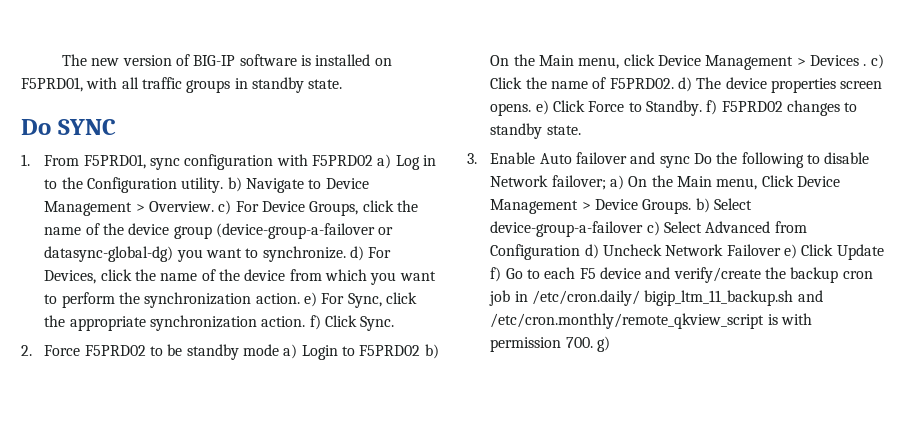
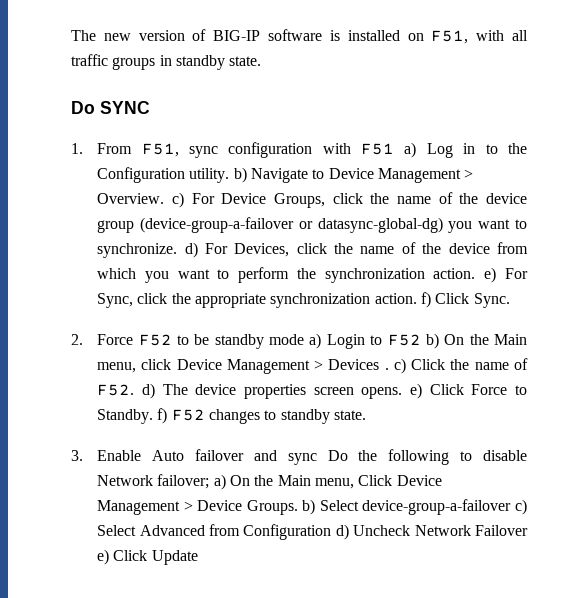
[21,77,83,92] F5PRD01, -> [431,30,469,44] F51,
[83,154,146,169] F5PRD01, -> [141,143,179,157] F51,
[312,155,374,166] F5PRD02 -> [361,143,395,155] F51
[84,345,146,356] F5PRD02 -> [138,334,172,346] F52
[359,345,421,356] F5PRD02 -> [387,334,421,346] F52
[609,78,674,89] F5PRD02. -> [97,384,135,396] F52.
[721,101,783,112] F5PRD02 -> [171,409,205,421] F52
[490,267,873,283] [489,290,823,306] [490,313,813,329] [490,336,611,352] f) Go to each F5 device and verify/create the backup cron job in /etc/cron.daily/ bigip_ltm_11_backup.sh and /etc/cron.monthly/remote_qkview_script is with permission 700. g) -> (198, 557) none

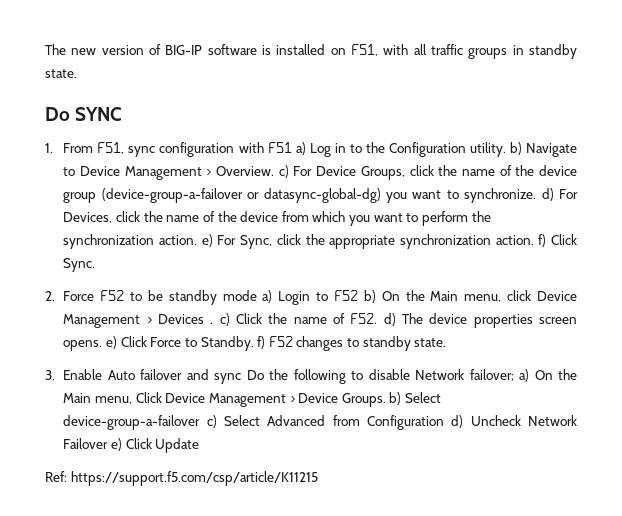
(198, 557) none -> [45,471,318,486] // Ref: https://support.f5.com/csp/article/K11215

